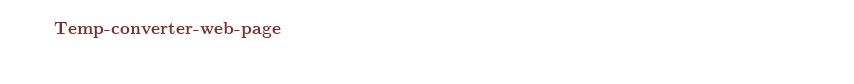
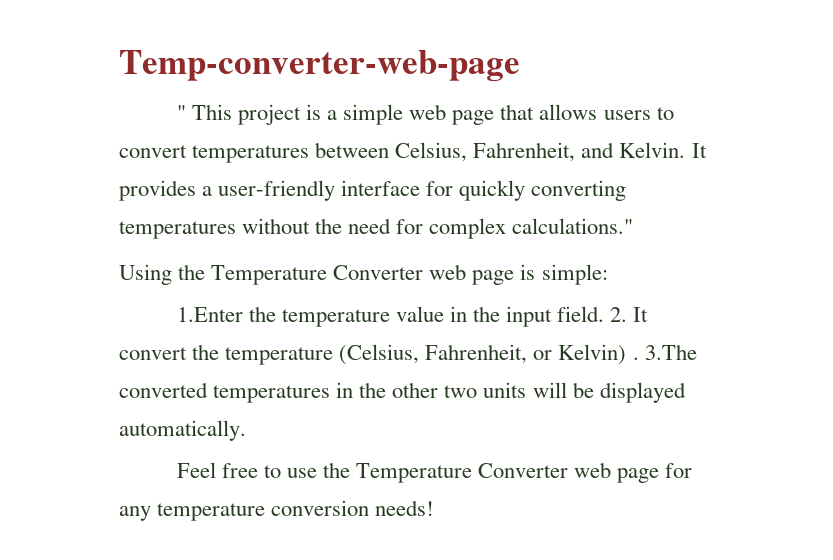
(281, 30) none -> [176,104,674,125] [119,142,707,163] [119,180,627,201] [119,218,634,239] [119,264,608,285] [176,306,649,327] [119,344,697,365] [119,382,686,403] [119,420,246,441] [176,462,693,483] [119,500,435,521] // " This project is a simple web page that allows users to convert temperatures between Celsius, Fahrenheit, and Kelvin. It provides a user-friendly interface for quickly converting temperatures without the need for complex calculations." // Using the Temperature Converter web page is simple: // 1.Enter the temperature value in the input field. 2. It convert the temperature (Celsius, Fahrenheit, or Kelvin) . 3.The converted temperatures in the other two units will be displayed automatically. // Feel free to use the Temperature Converter web page for any temperature conversion needs!

